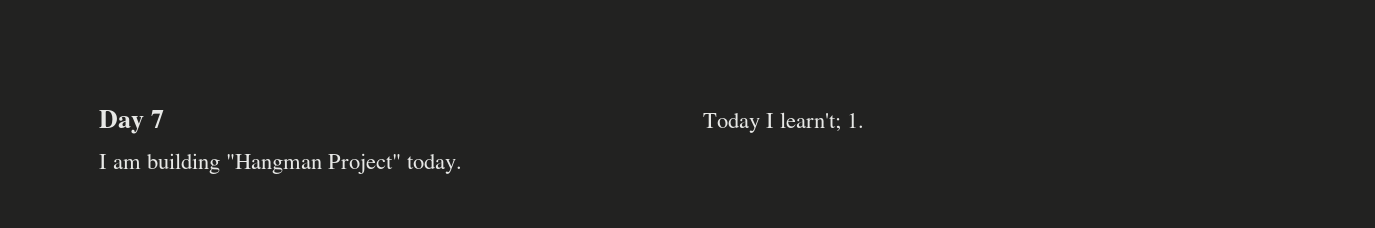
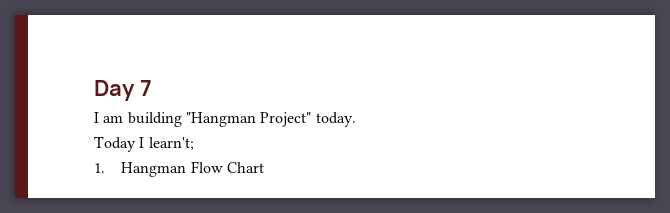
[847,113,865,128] 1. -> [94,161,265,177] // 1. Hangman Flow Chart

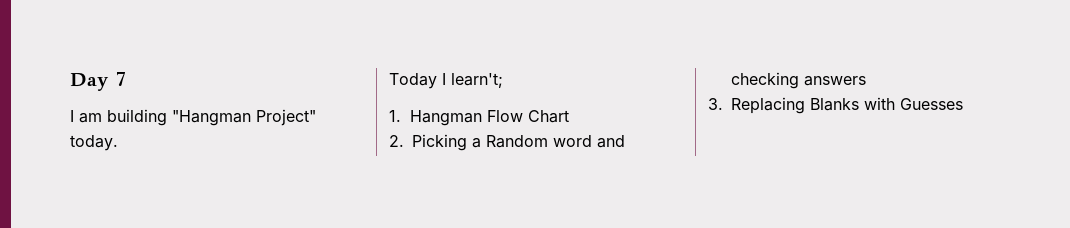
(265, 167) none -> [389,134,625,151] [731,72,866,89] [708,97,963,114] // 2. Picking a Random word and checking answers // 3. Replacing Blanks with Guesses

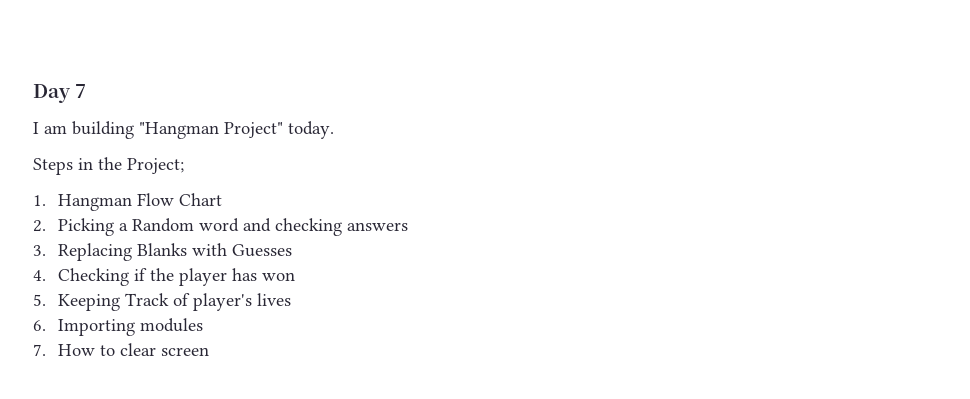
[389,73,503,89] Today I learn't; -> [33,157,184,175] Steps in the Project;
(963, 104) none -> [33,268,295,286] [33,293,291,311] [33,318,203,336] [33,343,209,356] // 4. Checking if the player has won // 5. Keeping Track of player's lives // 6. Importing modules // 7. How to clear screen

